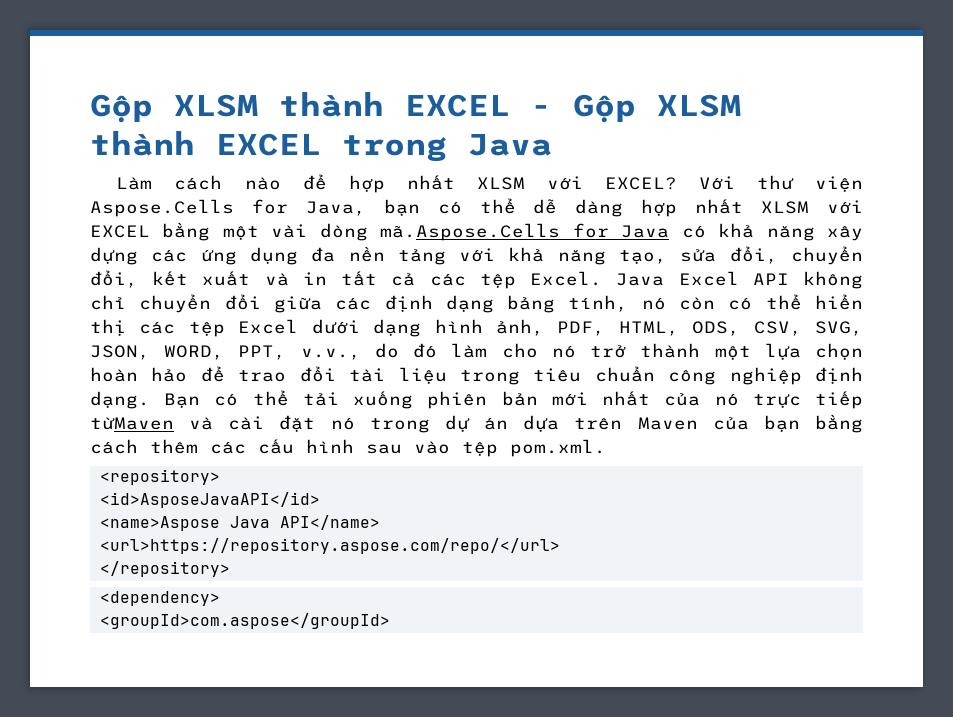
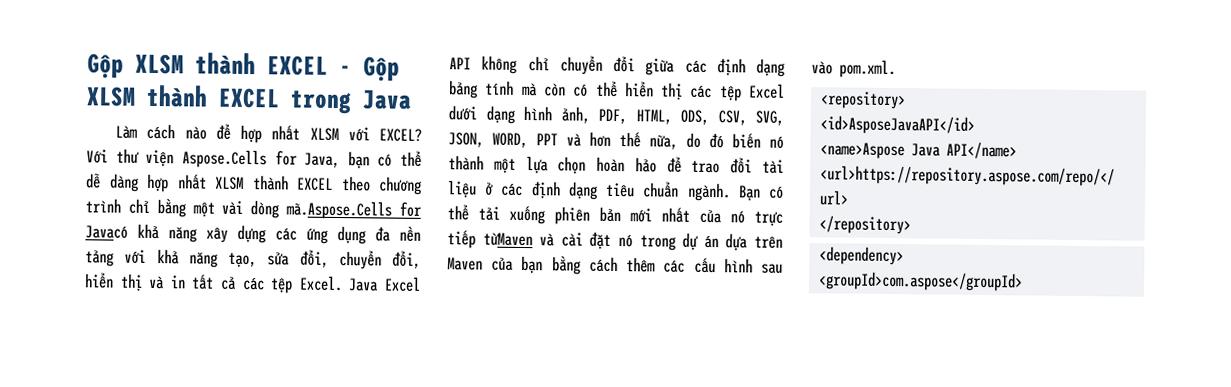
[827,200,863,214] [90,225,150,238] với EXCEL -> [252,175,422,195] [85,198,150,214] thành EXCEL theo chương trình chỉ
[621,225,706,238] Java có -> [85,225,128,239] Javacó
[152,271,251,286] kết xuất -> [84,272,143,291] hiển thị
[568,295,666,312] tính, nó -> [485,80,538,97] tính mà
[238,343,627,360] PPT, v.v., do đó làm cho nó trở -> [536,131,784,150] PPT và hơn thế nữa, do đó biến nó
[459,366,863,385] [90,391,150,409] trong tiêu chuẩn công nghiệp định dạng. -> [484,181,731,202] ở các định dạng tiêu chuẩn ngành.
[462,442,498,457] tệp -> (833, 68) none

